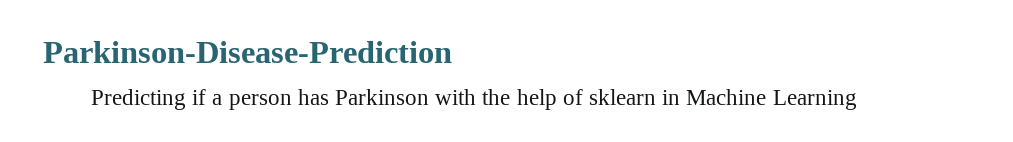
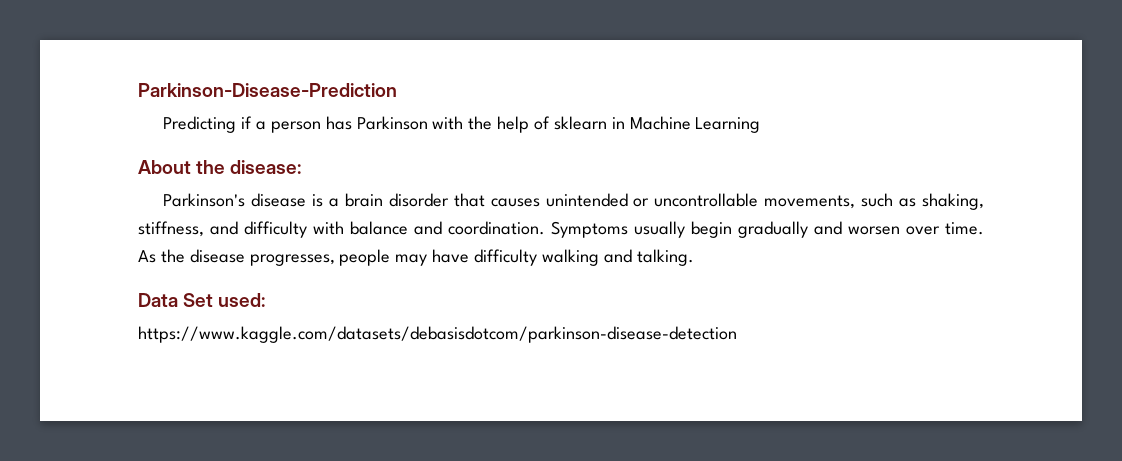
(857, 100) none -> [138,160,302,174] [163,193,984,210] [138,221,984,238] [138,249,694,266] [138,293,266,307] [138,326,737,343] // About the disease: // Parkinson's disease is a brain disorder that causes unintended or uncontrollable movements, such as shaking, stiffness, and difficulty with balance and coordination. Symptoms usually begin gradually and worsen over time. As the disease progresses, people may have difficulty walking and talking. // Data Set used: // https://www.kaggle.com/datasets/debasisdotcom/parkinson-disease-detection

